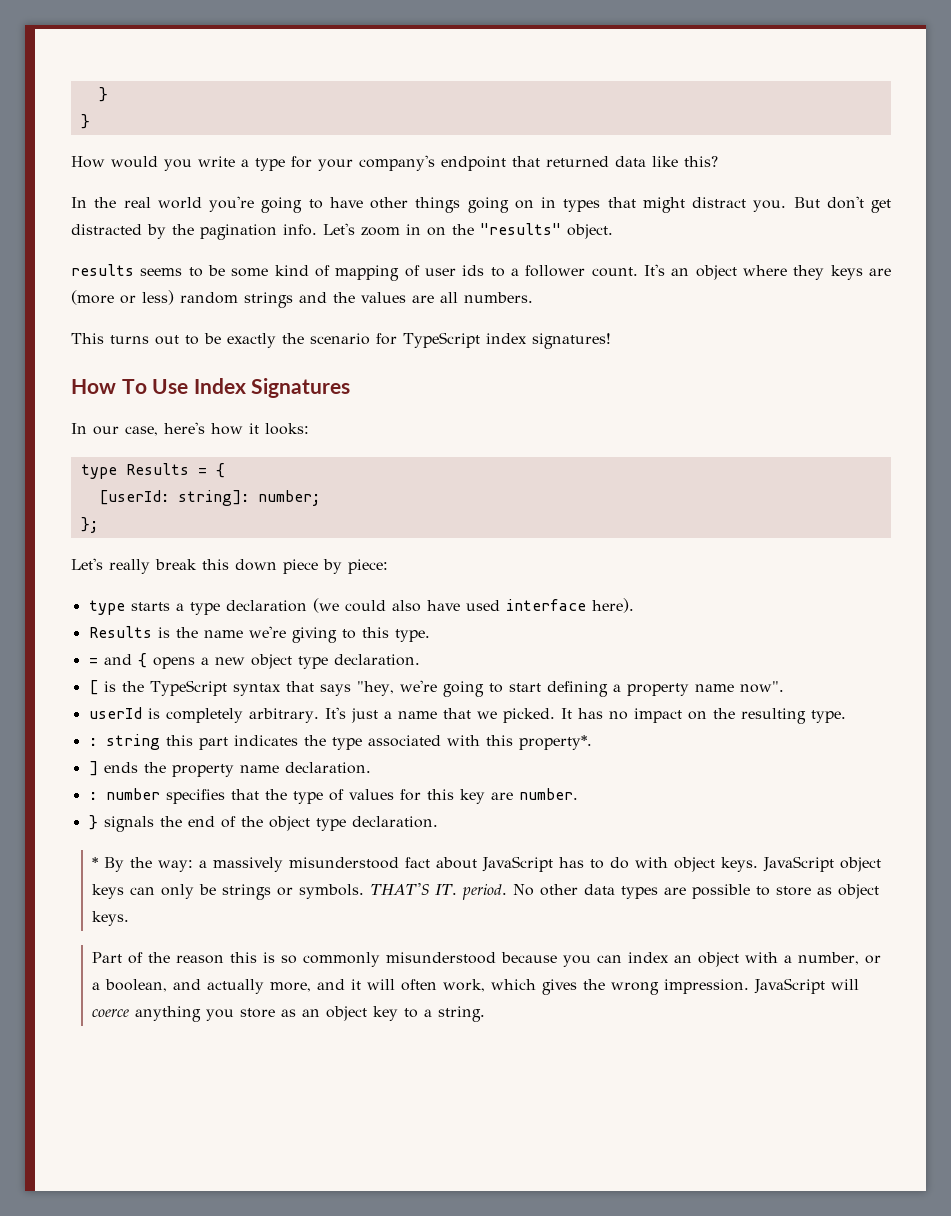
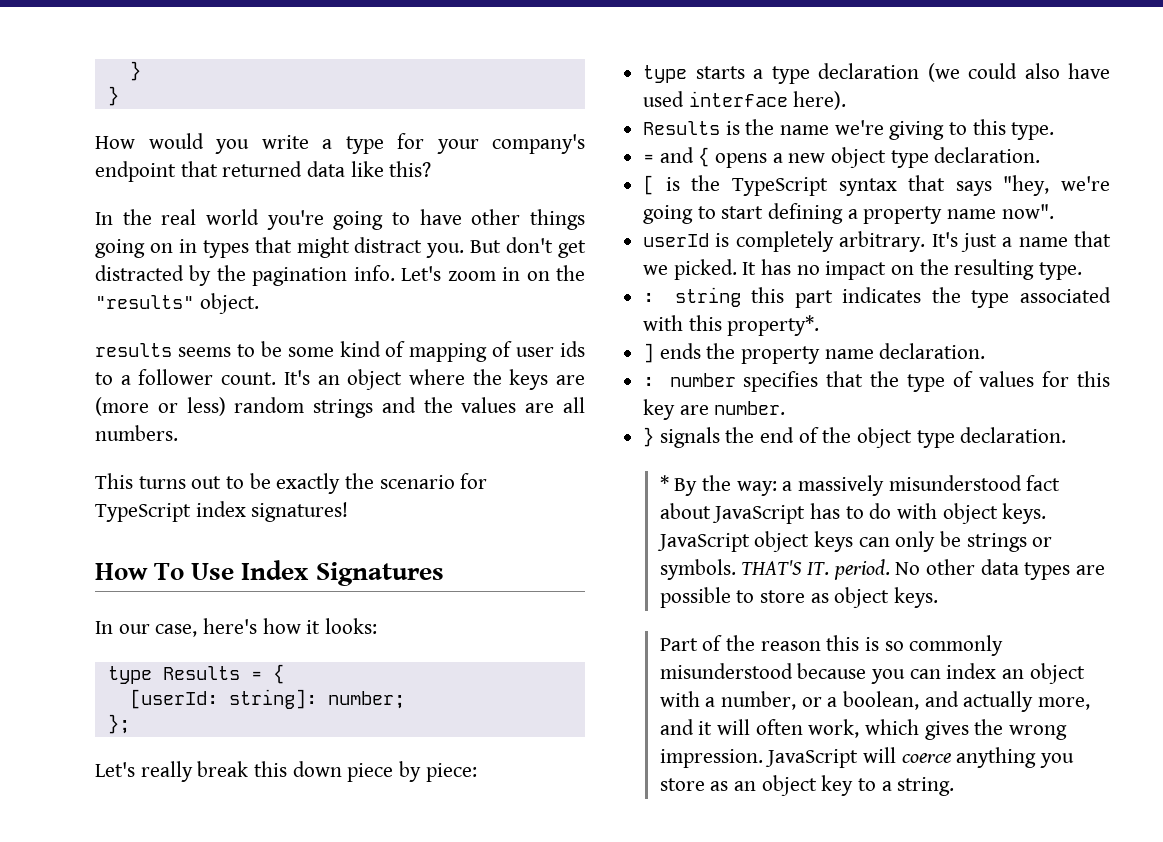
[793,265,825,280] they -> [472,369,502,385] the

